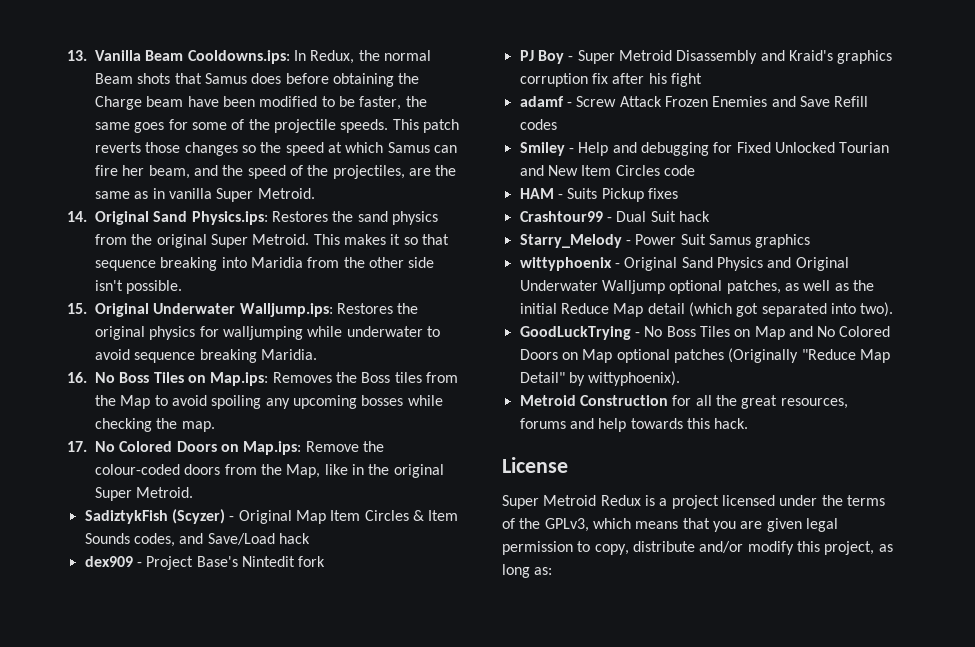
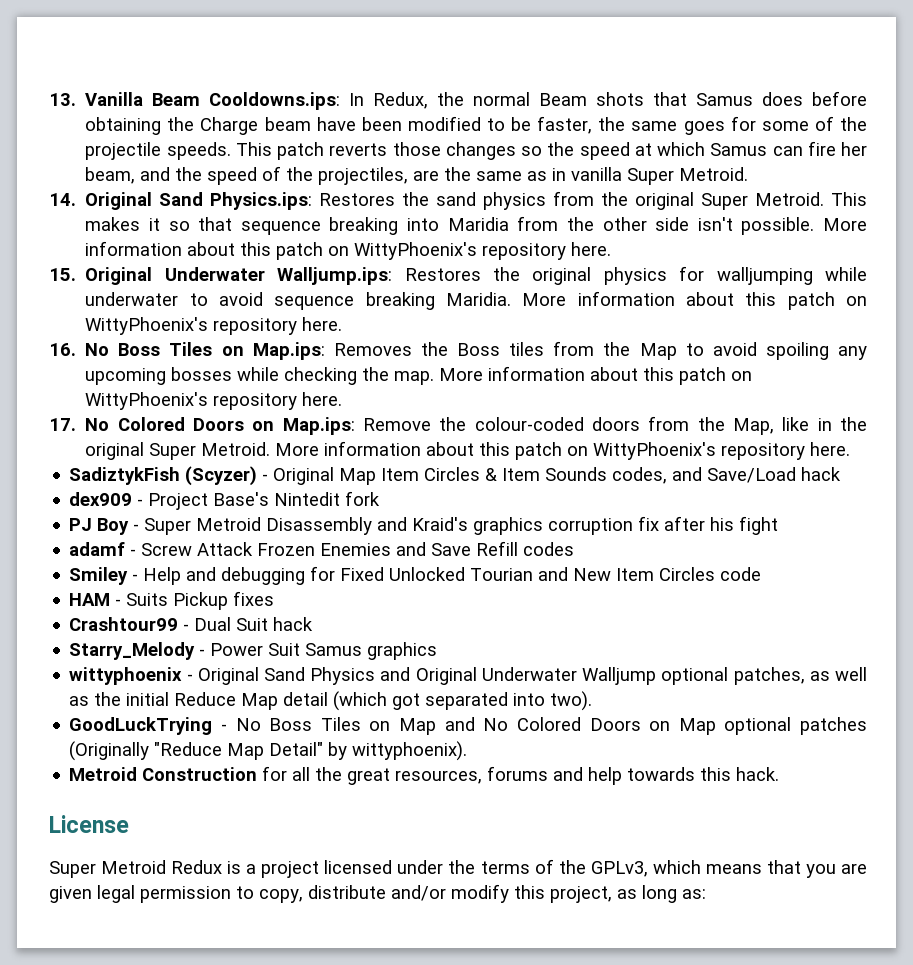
(183, 287) none -> [823,218,867,231] [85,241,612,260] More information about this patch on WittyPhoenix's repository here.
(318, 354) none -> [522,291,868,310] [85,317,343,335] More information about this patch on WittyPhoenix's repository here.
(215, 426) none -> [439,366,753,385] [85,392,343,410] More information about this patch on WittyPhoenix's repository here.
(194, 492) none -> [275,441,851,460] More information about this patch on WittyPhoenix's repository here.

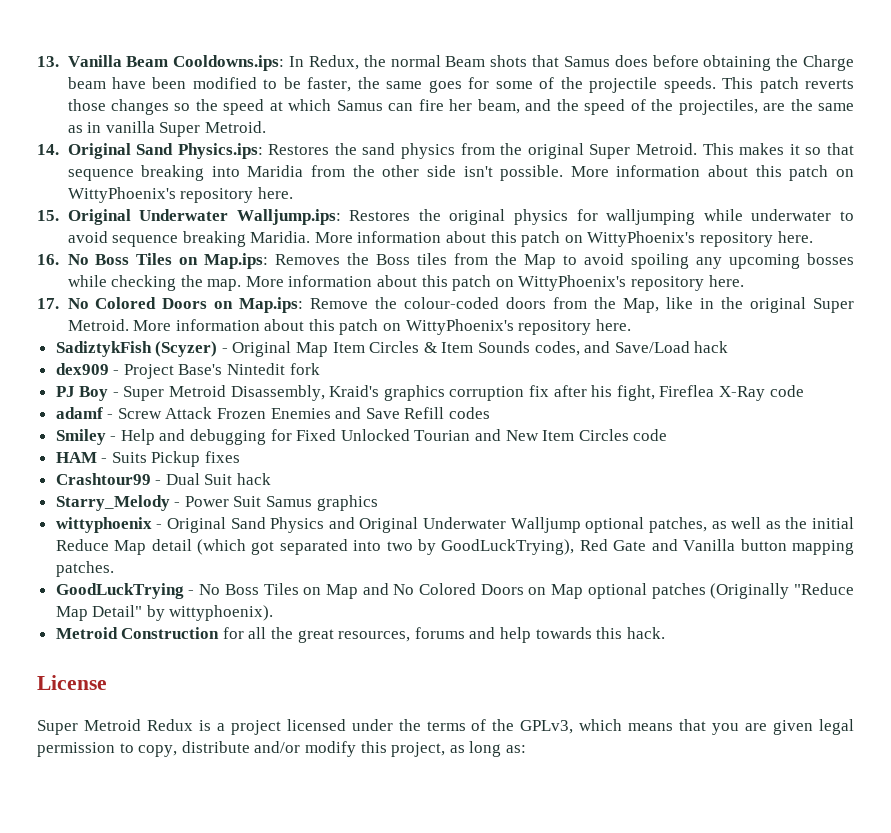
[266,517,408,535] Disassembly and -> [230,385,325,401] Disassembly,
[739,516,779,535] fight -> [616,385,804,401] fight, Fireflea X-Ray code
[550,691,593,711] two). -> [386,539,854,555] [55,561,114,577] two by GoodLuckTrying), Red Gate and Vanilla button mapping patches.

